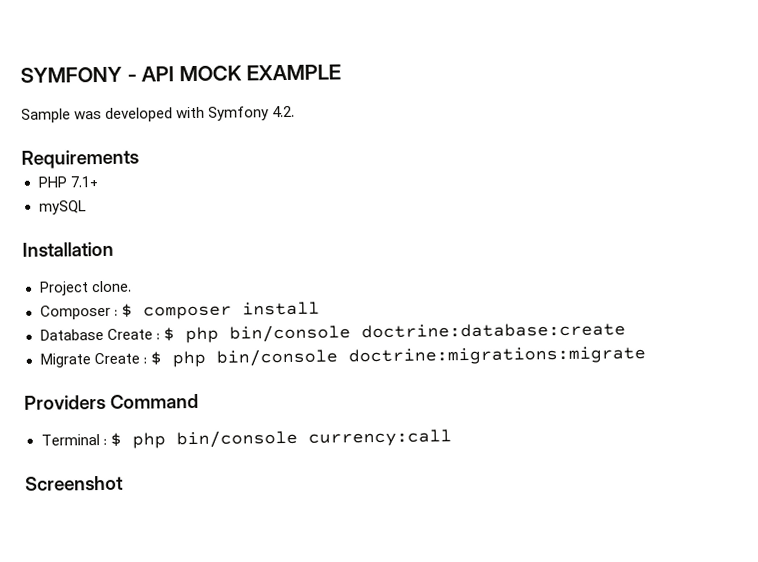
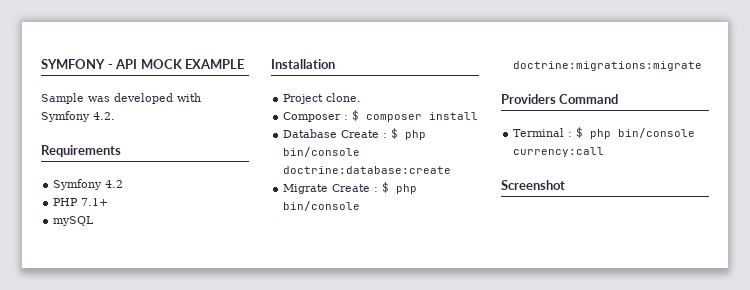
(139, 159) none -> [53,179,124,190] // Symfony 4.2

